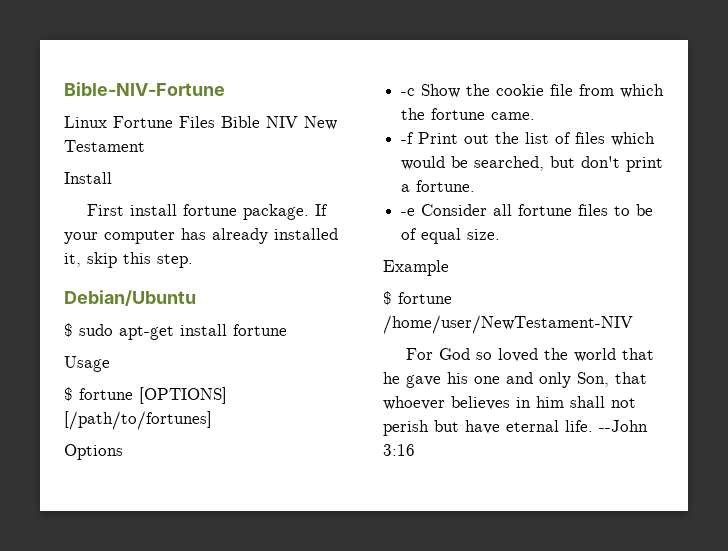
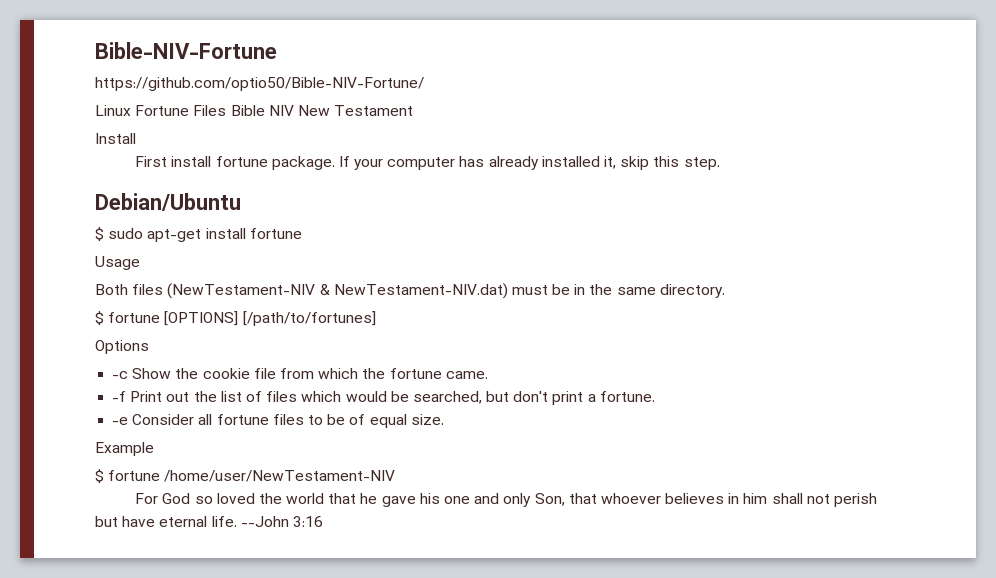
(225, 89) none -> [95,77,424,91] // https://github.com/optio50/Bible-NIV-Fortune/
(110, 364) none -> [95,283,725,299] // Both files (NewTestament-NIV & NewTestament-NIV.dat) must be in the same directory.

